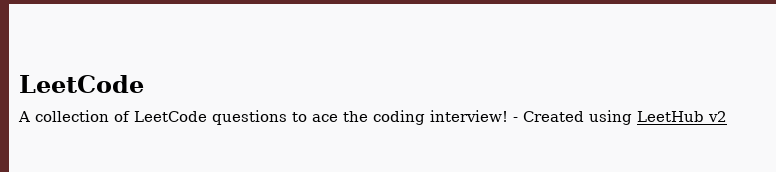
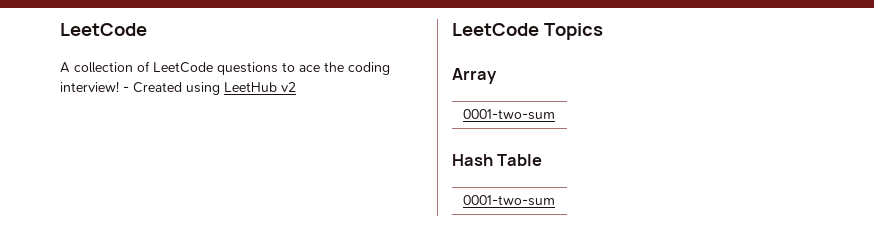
(727, 116) none -> [452,23,603,40] [452,68,497,84] [462,109,555,120] [452,154,543,166] [462,195,555,206] // LeetCode Topics // Array // 0001-two-sum // Hash Table // 0001-two-sum

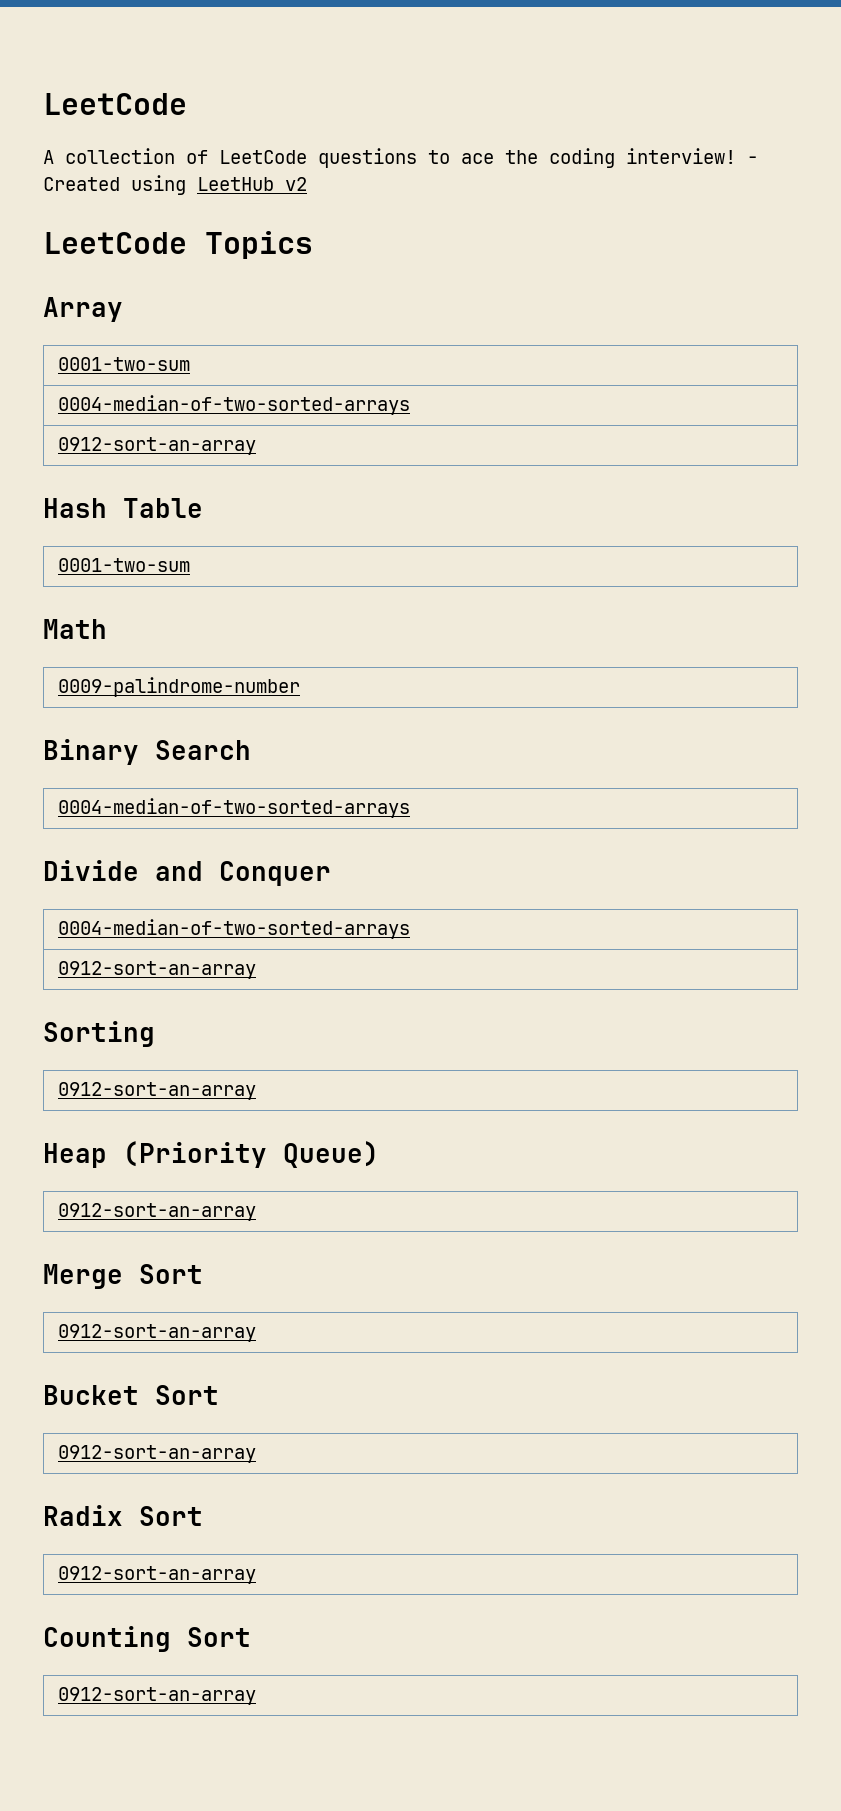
(555, 114) none -> [57,395,410,415] [57,437,256,455] // 0004-median-of-two-sorted-arrays // 0912-sort-an-array
(555, 200) none -> [43,619,107,639] [57,677,300,697] [43,739,251,765] [57,798,410,818] [43,860,331,886] [57,919,410,939] [57,961,256,979] [43,1021,155,1047] [57,1082,256,1100] [43,1141,379,1168] [57,1203,256,1221] [43,1264,203,1289] [57,1324,256,1342] [43,1385,219,1405] [57,1445,256,1463] [43,1505,203,1526] [57,1566,256,1584] [43,1626,251,1652] [57,1687,256,1705] // Math // 0009-palindrome-number // Binary Search // 0004-median-of-two-sorted-arrays // Divide and Conquer // 0004-median-of-two-sorted-arrays // 0912-sort-an-array // Sorting // 0912-sort-an-array // Heap (Priority Queue) // 0912-sort-an-array // Merge Sort // 0912-sort-an-array // Bucket Sort // 0912-sort-an-array // Radix Sort // 0912-sort-an-array // Counting Sort // 0912-sort-an-array

